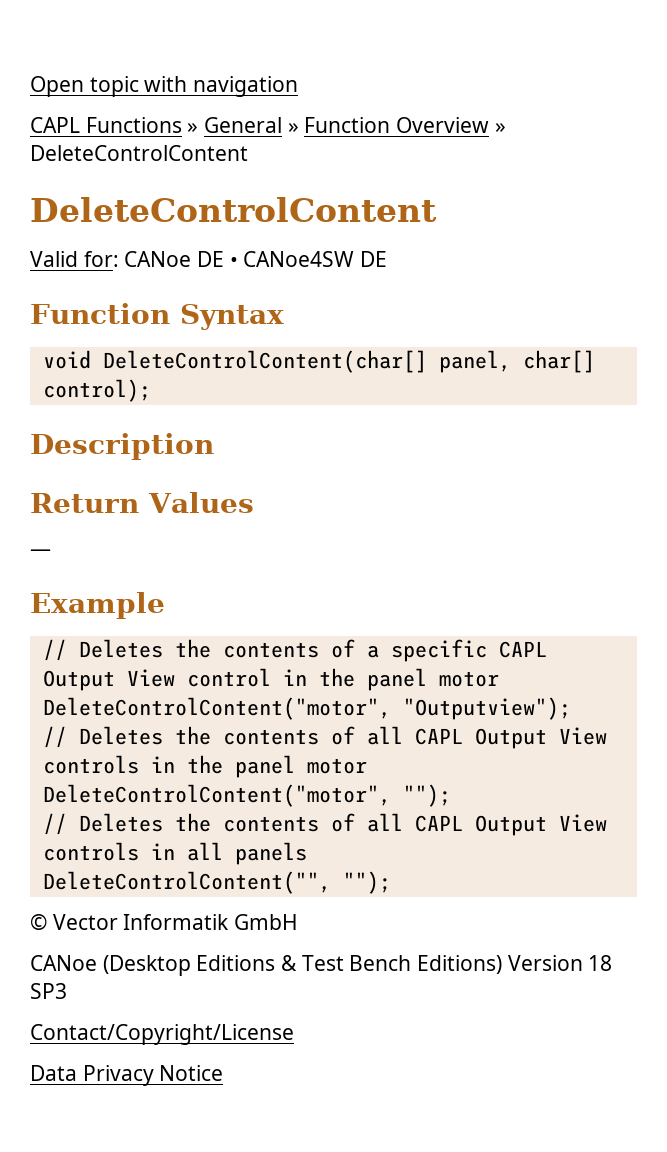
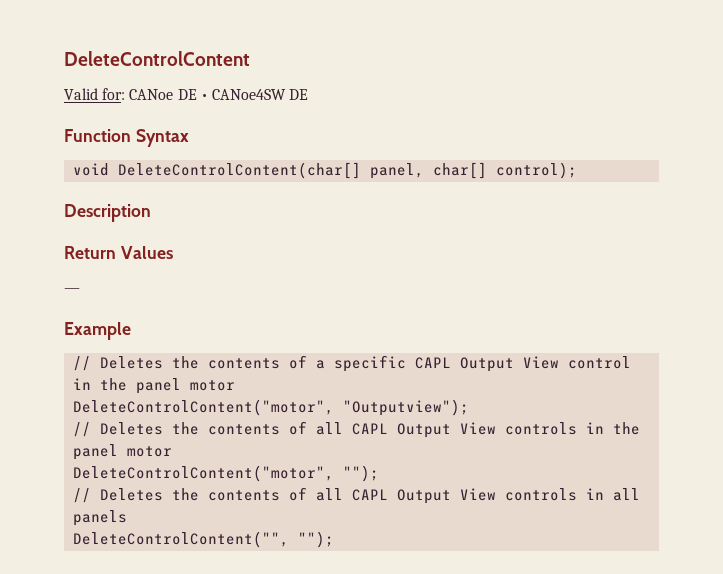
[30,76,299,97] [30,117,506,133] [30,145,248,161] Open topic with navigation // CAPL Functions » General » Function Overview » DeleteControlContent // -> (64, 58) none
[30,914,299,930] [30,955,613,976] [30,983,67,999] [30,1024,294,1045] [30,1065,224,1086] // © Vector Informatik GmbH // CANoe (Desktop Editions & Test Bench Editions) Version 18 SP3 // Contact/Copyright/License // Data Privacy Notice -> (335, 539) none

